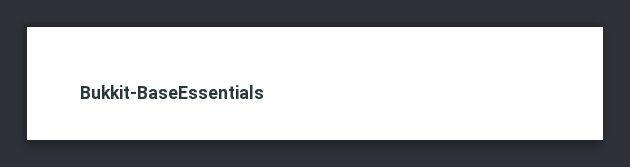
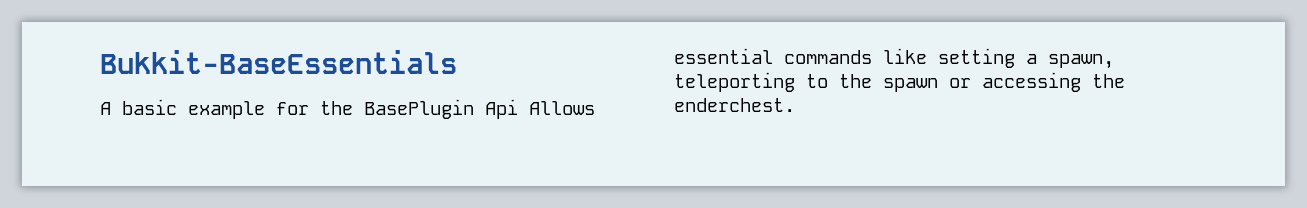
(264, 92) none -> [100,99,595,119] [674,48,1114,69] [674,72,1125,92] [674,98,795,112] // A basic example for the BasePlugin Api Allows essential commands like setting a spawn, teleporting to the spawn or accessing the enderchest.

